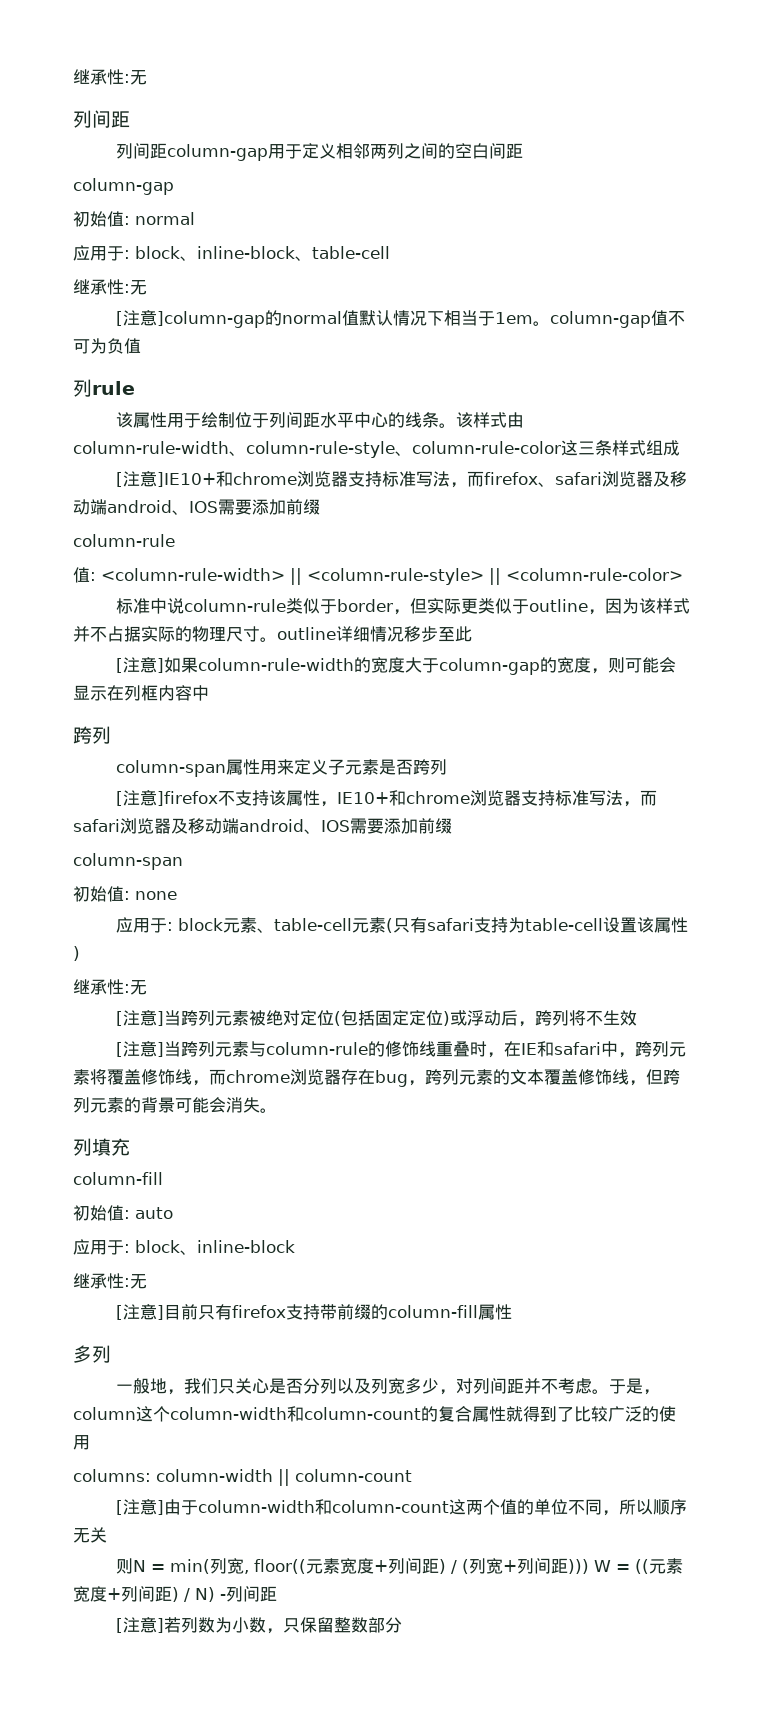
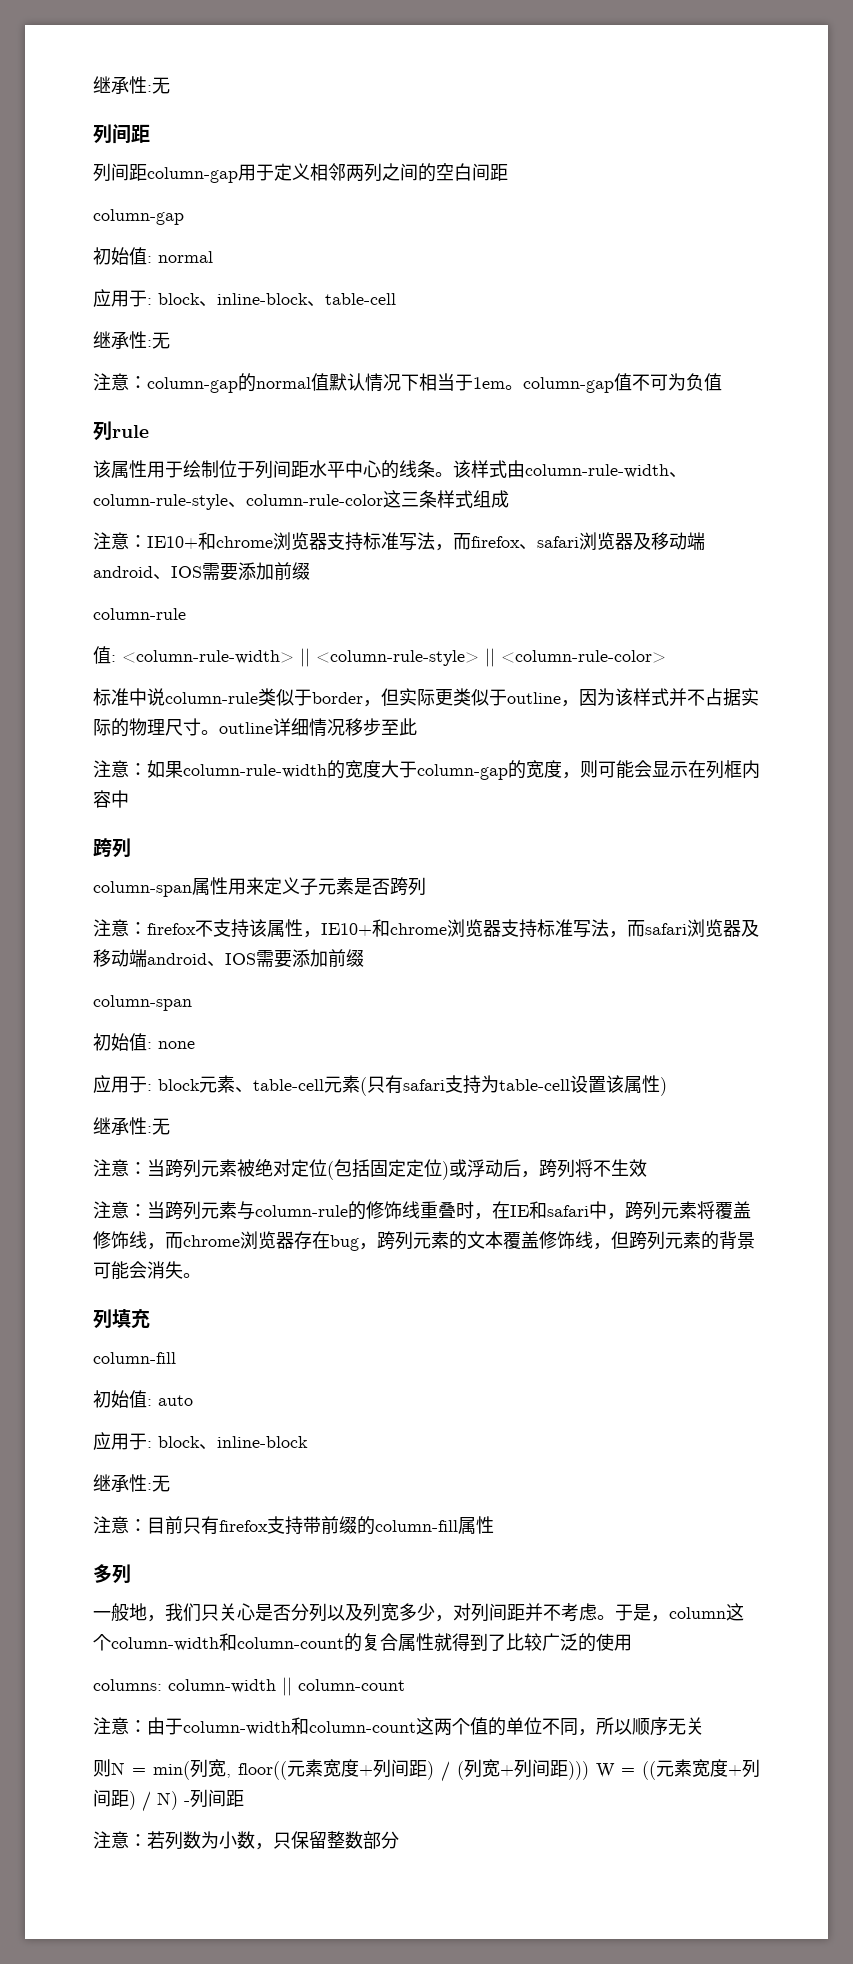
[116,310,266,328] [注意]column-gap -> [93,373,238,393] 注意：column-gap
[116,471,217,487] [注意]IE10+ -> [93,532,198,550] 注意：IE10+
[116,657,165,673] [注意] -> [93,760,147,778] 注意：
[116,790,219,806] [注意]firefox -> [93,919,196,937] 注意：firefox
[116,1010,165,1026] [注意] -> [93,1159,147,1177] 注意：
[116,1041,165,1057] [注意] -> [93,1201,147,1219] 注意：
[116,1304,165,1320] [注意] -> [93,1516,147,1534] 注意：
[116,1499,165,1515] [注意] -> [93,1717,147,1735] 注意：
[116,1617,165,1633] [注意] -> [93,1831,147,1849] 注意：

